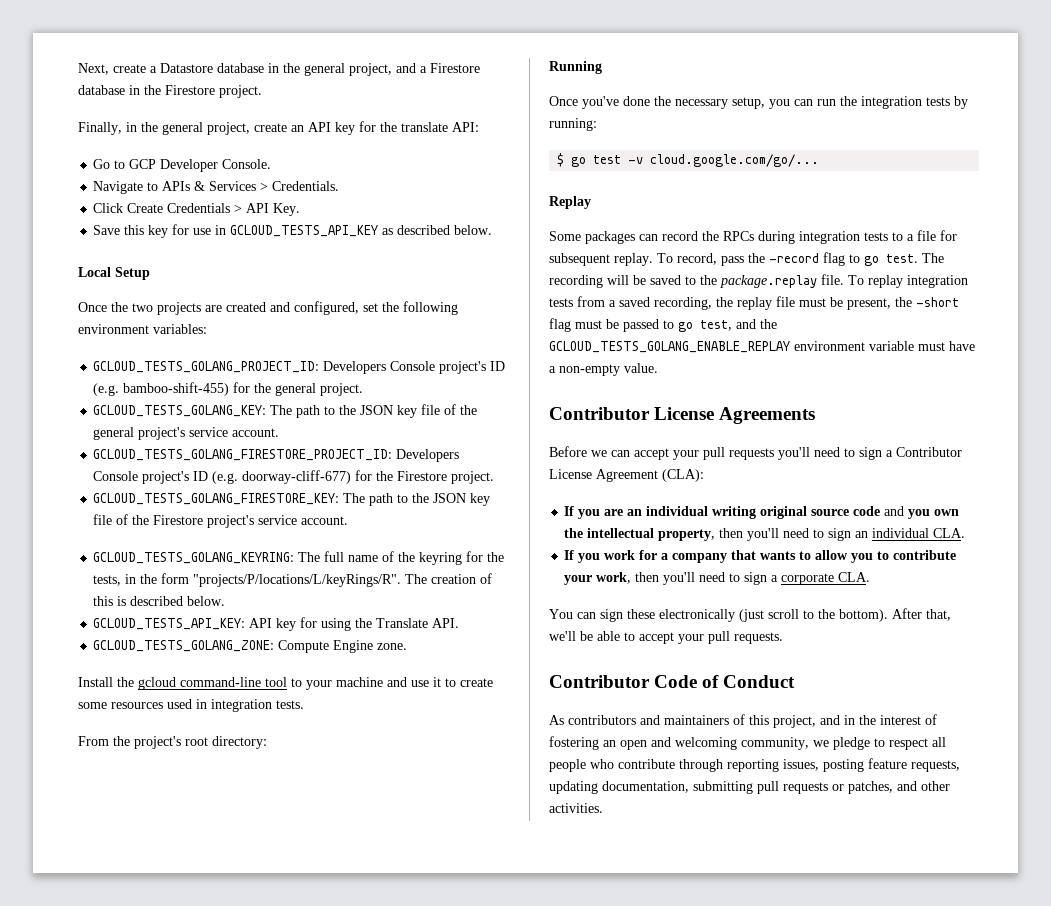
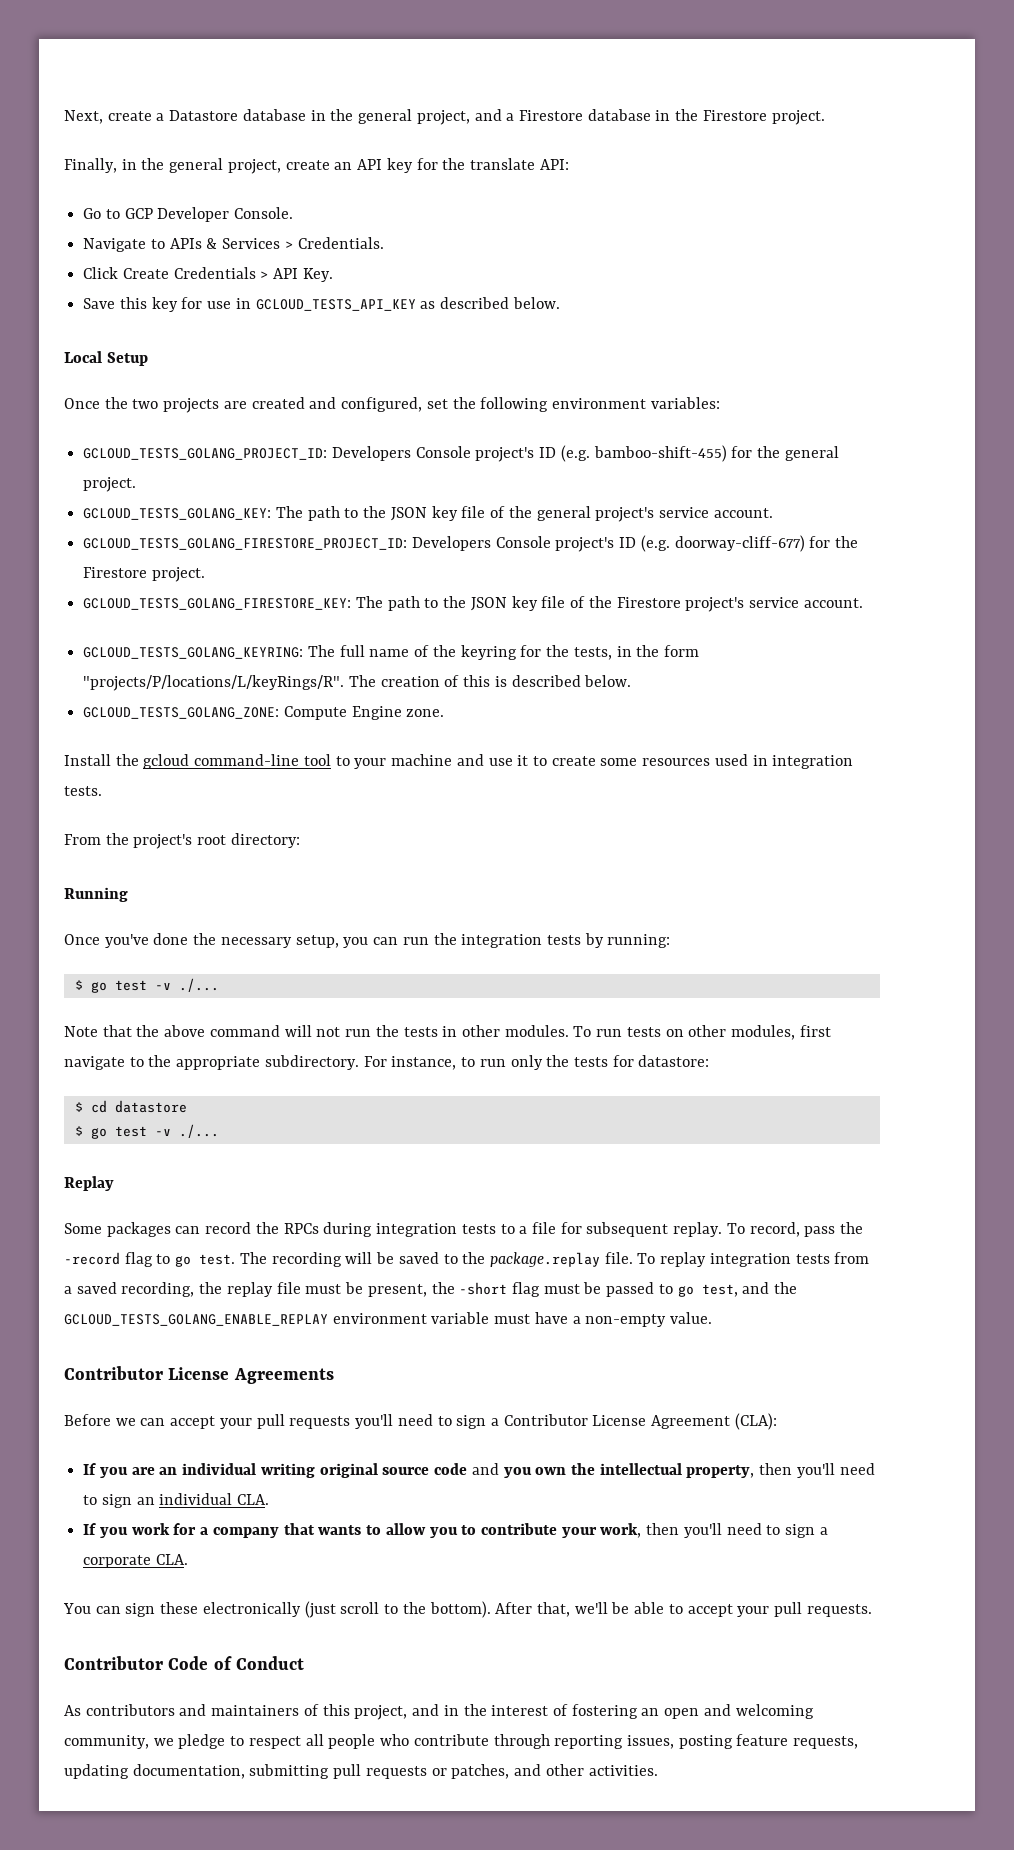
[93,617,460,631] // GCLOUD_TESTS_API_KEY: API key for using the Translate API. -> (632, 681) none
[650,154,820,167] cloud.google.com/go/... -> [178,978,219,992] [64,1025,831,1040] [64,1055,710,1070] [74,1100,187,1113] [74,1124,219,1139] ./... // Note that the above command will not run the tests in other modules. To run tests on other modules, first navigate to the appropriate subdirectory. For instance, to run only the tests for datastore: // $ cd datastore // $ go test -v ./...

